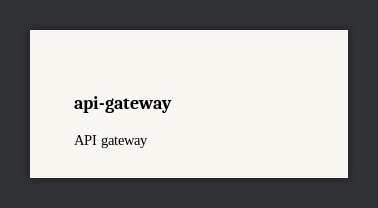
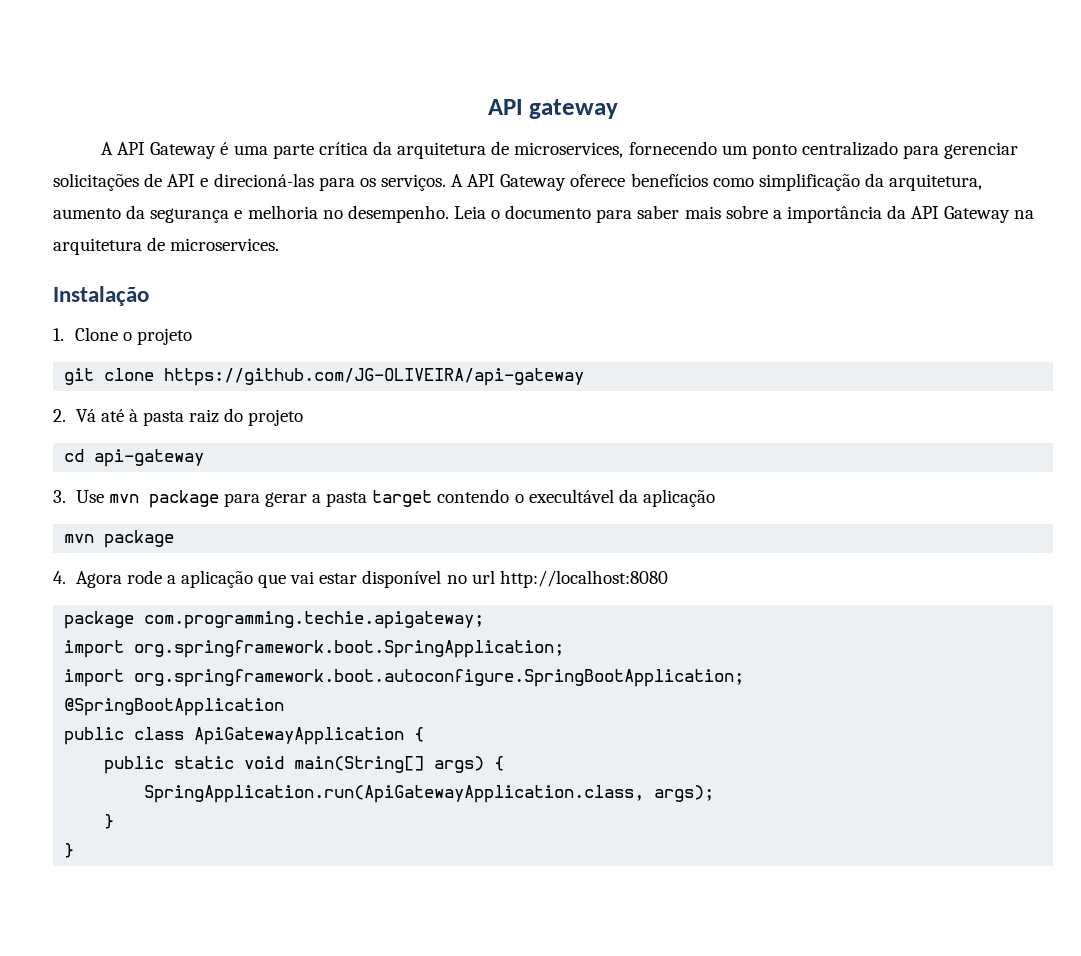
[74,96,172,113] [74,135,148,148] api-gateway // API gateway -> [487,99,619,119] [101,141,1019,159] [53,173,983,191] [53,205,1035,223] [53,237,280,255] [53,286,149,306] [53,327,192,345] [64,368,585,386] [53,408,304,426] [64,449,205,467] [53,489,715,508] [64,530,175,548] [53,570,668,588] [64,611,485,629] [64,640,565,658] [64,669,745,687] [64,698,285,716] [64,727,425,745] [104,756,505,774] [144,785,715,803] [104,814,115,829] [64,843,75,858] API gateway // A API Gateway é uma parte crítica da arquitetura de microservices, fornecendo um ponto centralizado para gerenciar solicitações de API e direcioná-las para os serviços. A API Gateway oferece benefícios como simplificação da arquitetura, aumento da segurança e melhoria no desempenho. Leia o documento para saber mais sobre a importância da API Gateway na arquitetura de microservices. // Instalação // 1. Clone o projeto // git clone https://github.com/JG-OLIVEIRA/api-gateway // 2. Vá até à pasta raiz do projeto // cd api-gateway // 3. Use mvn package para gerar a pasta target contendo o execultável da aplicação // mvn package // 4. Agora rode a aplicação que vai estar disponível no url http://localhost:8080 // package com.programming.techie.apigateway; // import org.springframework.boot.SpringApplication; // import org.springframework.boot.autoconfigure.SpringBootApplication; // @SpringBootApplication // public class ApiGatewayApplication { // public static void main(String[] args) { // SpringApplication.run(ApiGatewayApplication.class, args); // } // }

